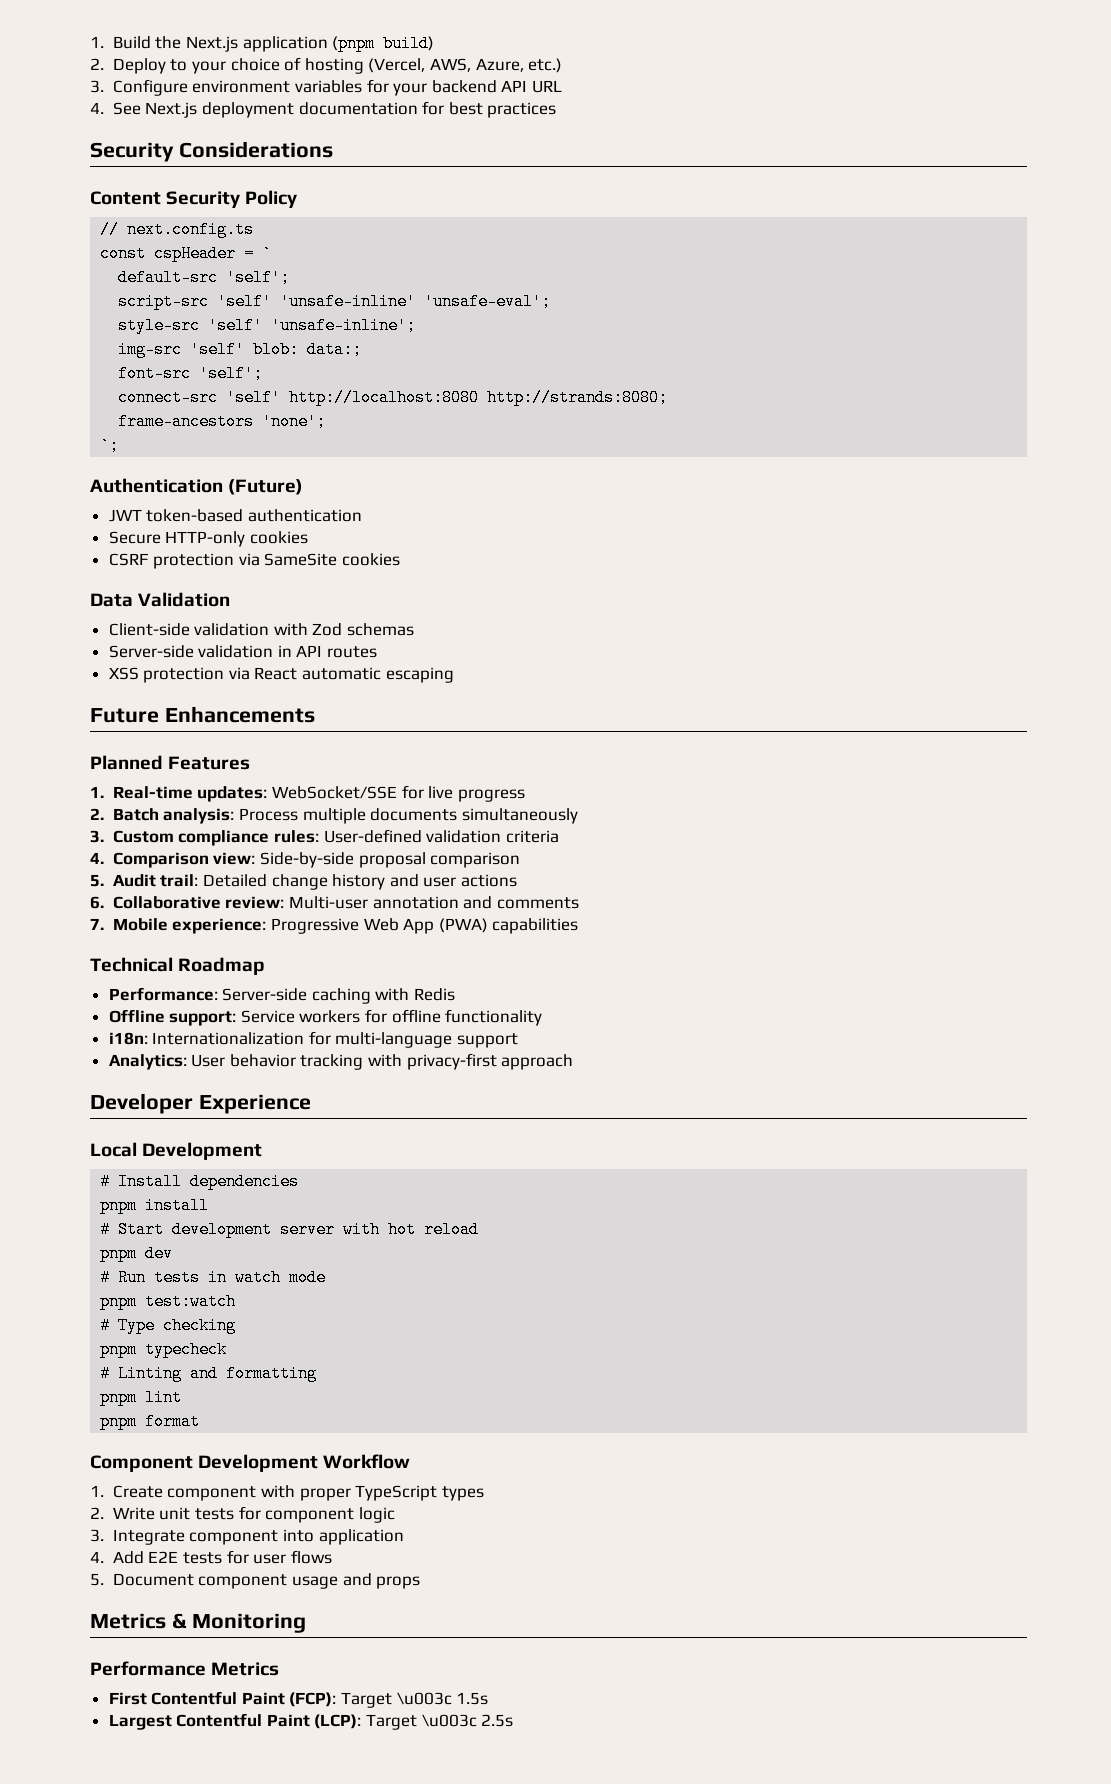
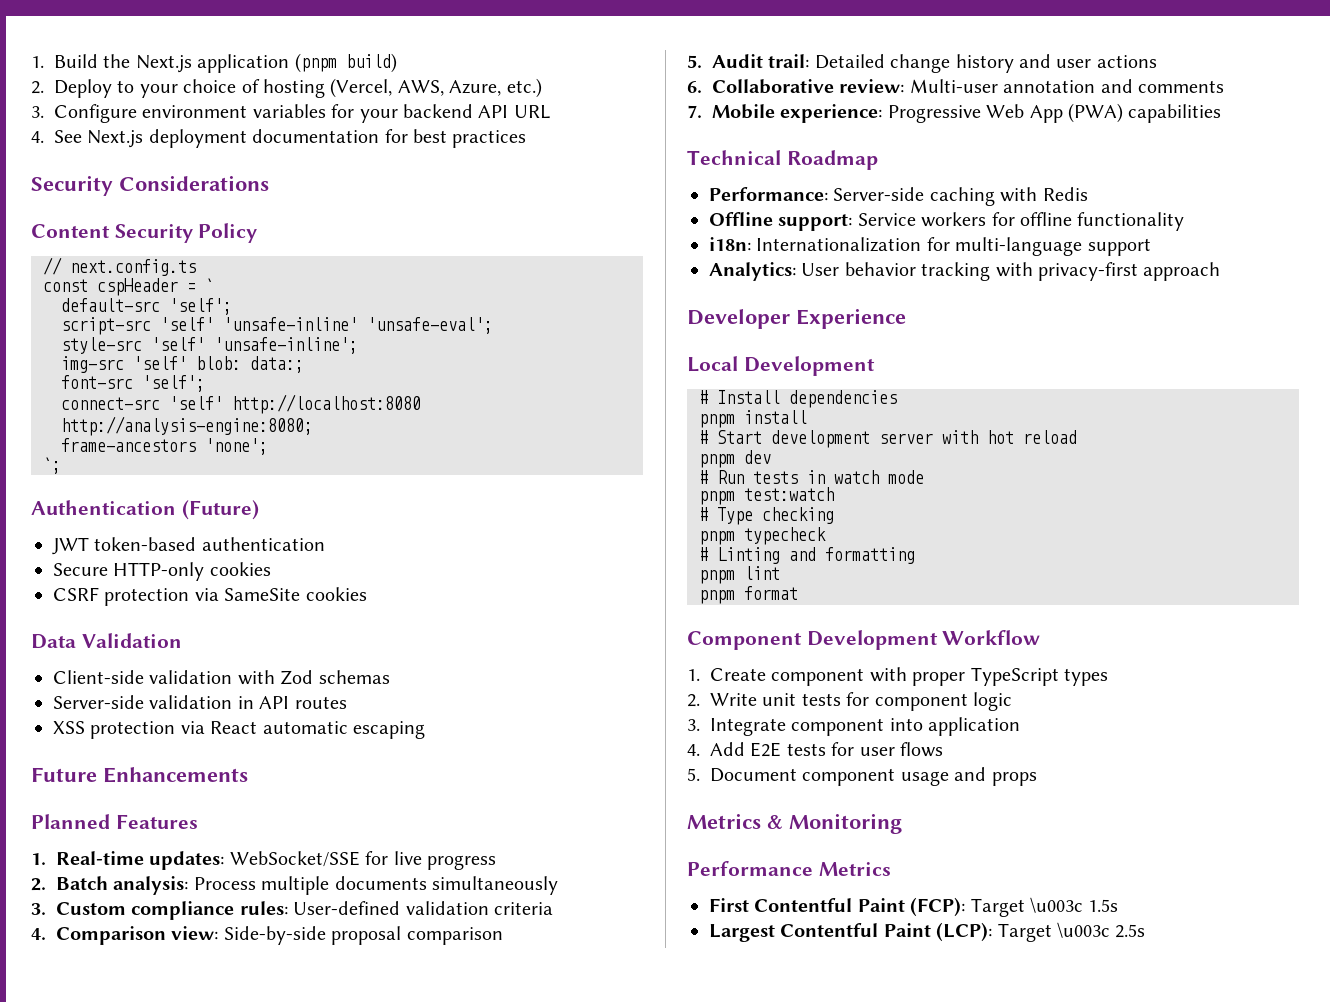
[487,389,669,406] http://strands:8080; -> [61,416,313,436] http://analysis-engine:8080;

